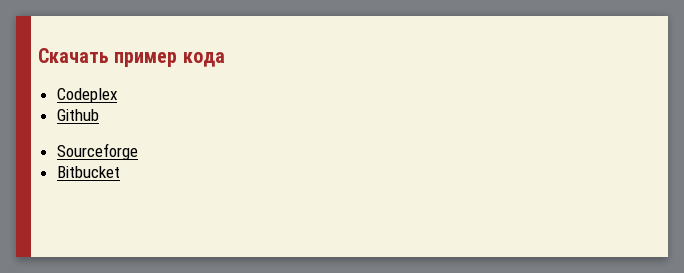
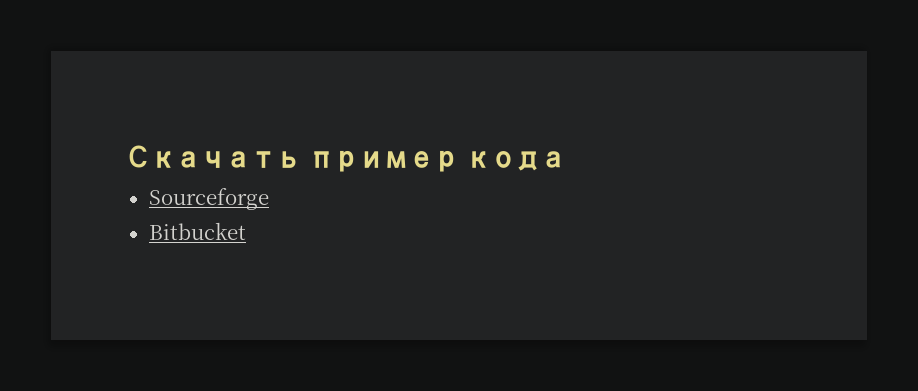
[56,88,117,103] [56,109,99,121] // Codeplex // Github -> (567, 161) none

